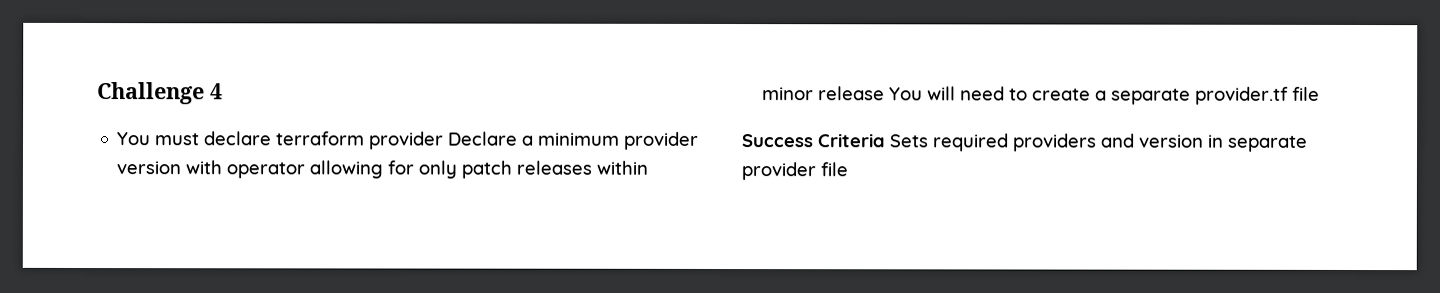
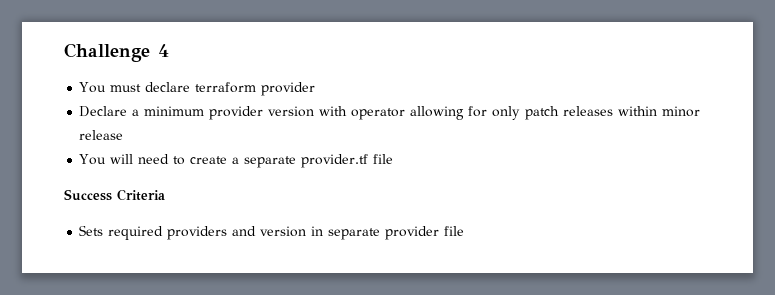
(445, 140) none -> (316, 89) //
(886, 93) none -> (124, 135) //
(886, 140) none -> (165, 195) //

